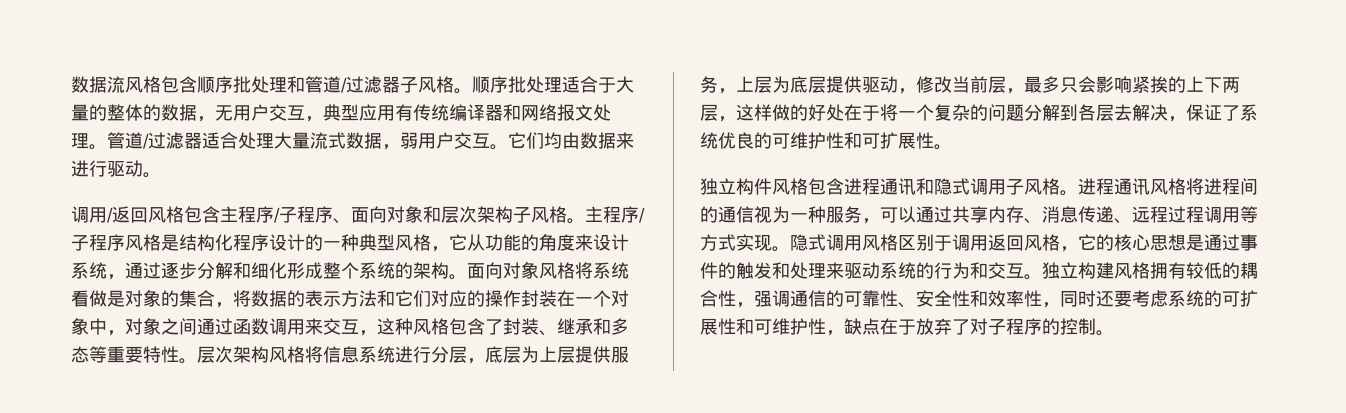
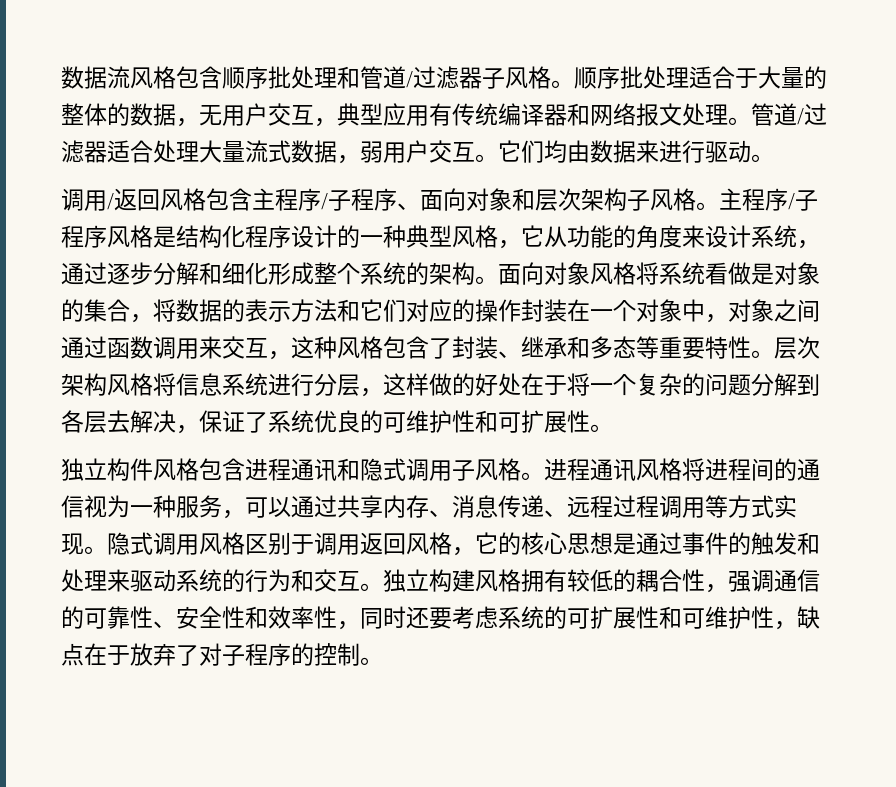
[485,346,629,363] [700,76,1240,94] [700,104,736,122] 底层为上层提供服务，上层为底层提供驱动，修改当前层，最多只会影响紧挨的上下两层， -> (383, 392) none

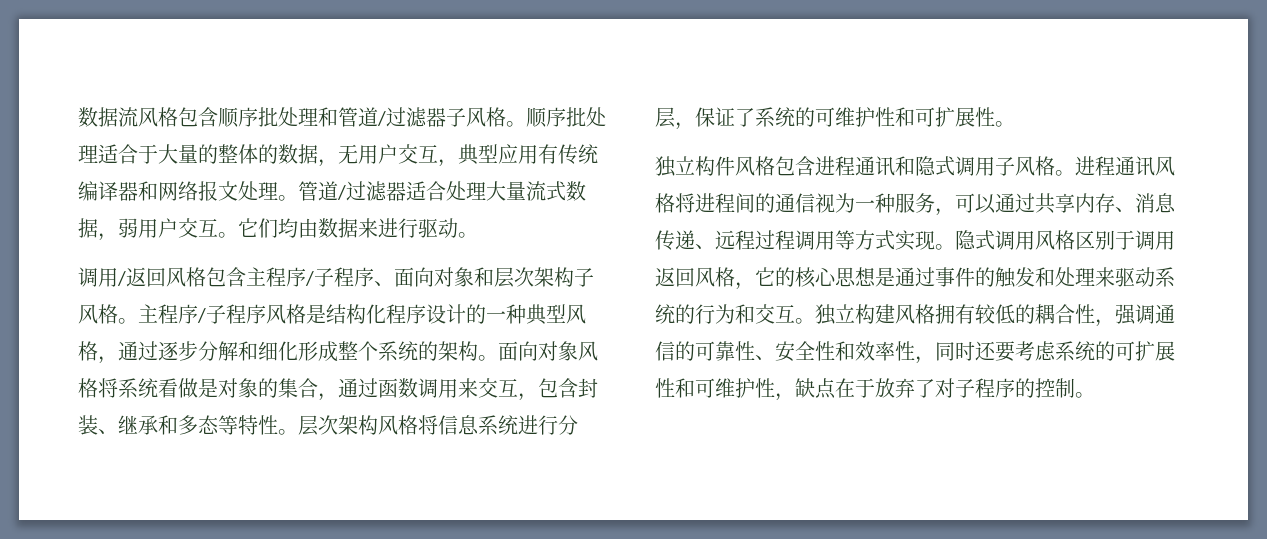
[521,225,820,249] 它从功能的角度来设计系统， -> (118, 360) none
[153,299,820,323] 将数据的表示方法和它们对应的操作封装在一个对象中，对象之间 -> (338, 397) none
[291,336,452,359] 这种风格包含了 -> [538,378,578,398] 包含
[659,336,705,359] 重要 -> (238, 425) none
[383,373,820,396] [61,410,199,434] 这样做的好处在于将一个复杂的问题分解到各层去解决， -> (695, 126) none
[314,410,360,433] 优良 -> (795, 117) none

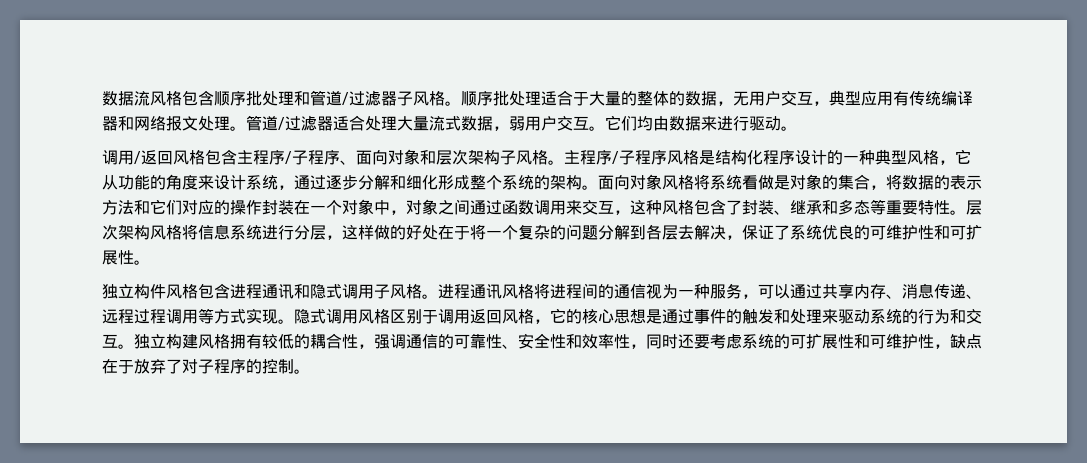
(118, 360) none -> [955,149,971,164] [102,174,294,190] 它从功能的角度来设计系统，
(338, 397) none -> [886,174,982,190] [102,199,470,215] 将数据的表示方法和它们对应的操作封装在一个对象中，对象之间
[538,378,578,398] 包含 -> [630,199,742,215] 这种风格包含了
(238, 425) none -> [886,200,918,215] 重要
(695, 126) none -> [342,224,742,240] 这样做的好处在于将一个复杂的问题分解到各层去解决，
(795, 117) none -> [822,225,854,240] 优良

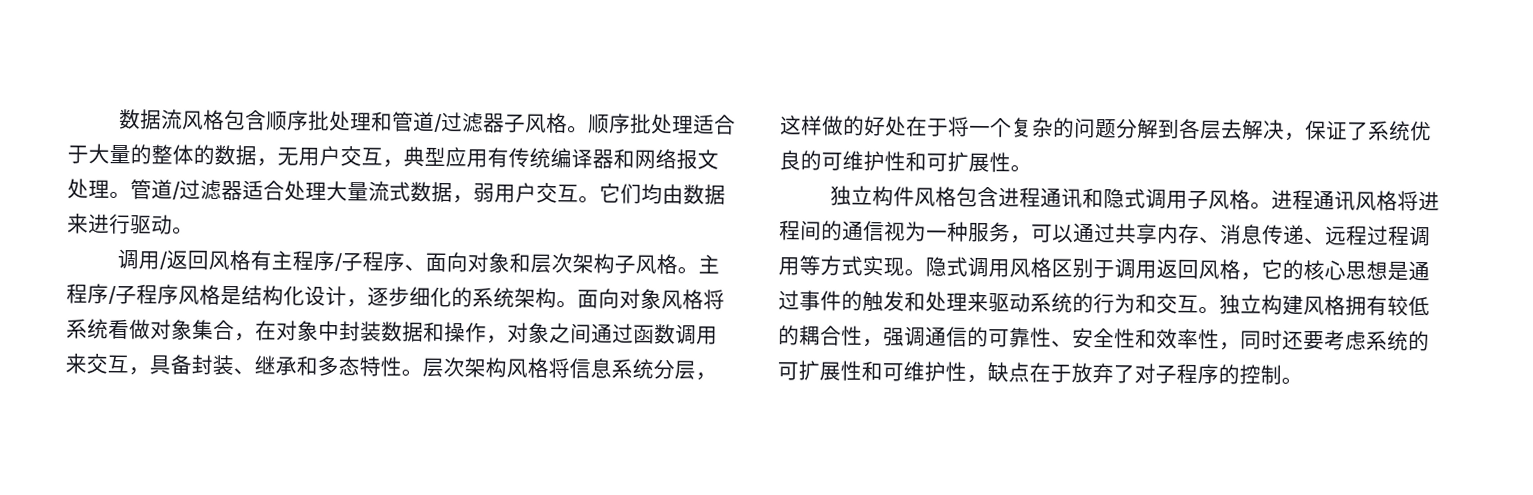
[205,149,237,165] 包含 -> [249,250,272,271] 有
[763,149,971,165] [102,174,550,190] 程序设计的一种典型风格，它从功能的角度来设计系统，通过逐步分解和细化形成整个系统的 -> [304,285,515,308] 设计，逐步细化的系统
[774,174,982,190] [102,199,390,215] 是对象的集合，将数据的表示方法和它们对应的操作封装在一个对象中 -> [150,319,487,343] 对象集合，在对象中封装数据和操作
[630,199,742,215] 这种风格包含了 -> [149,354,192,375] 具备
[870,199,918,215] 等重要 -> (360, 366) none
[262,225,294,240] 进行 -> (654, 368) none

